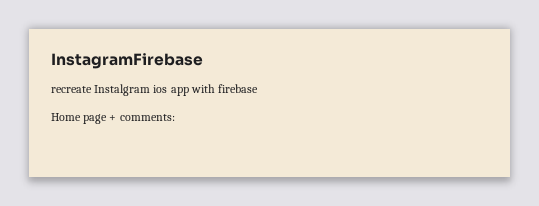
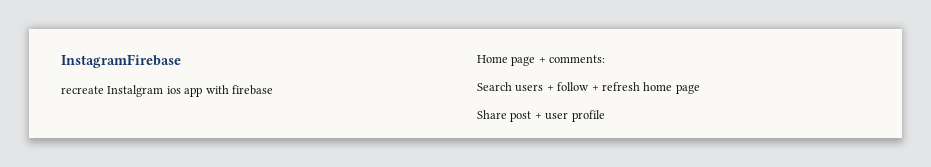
(175, 117) none -> [477,82,700,94] [477,110,605,122] // Search users + follow + refresh home page // Share post + user profile

